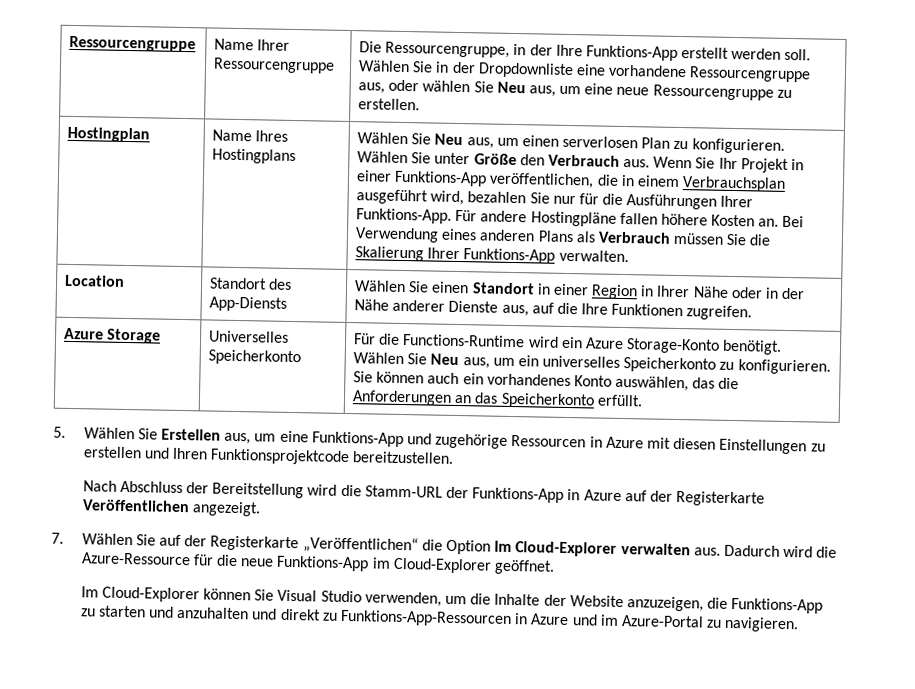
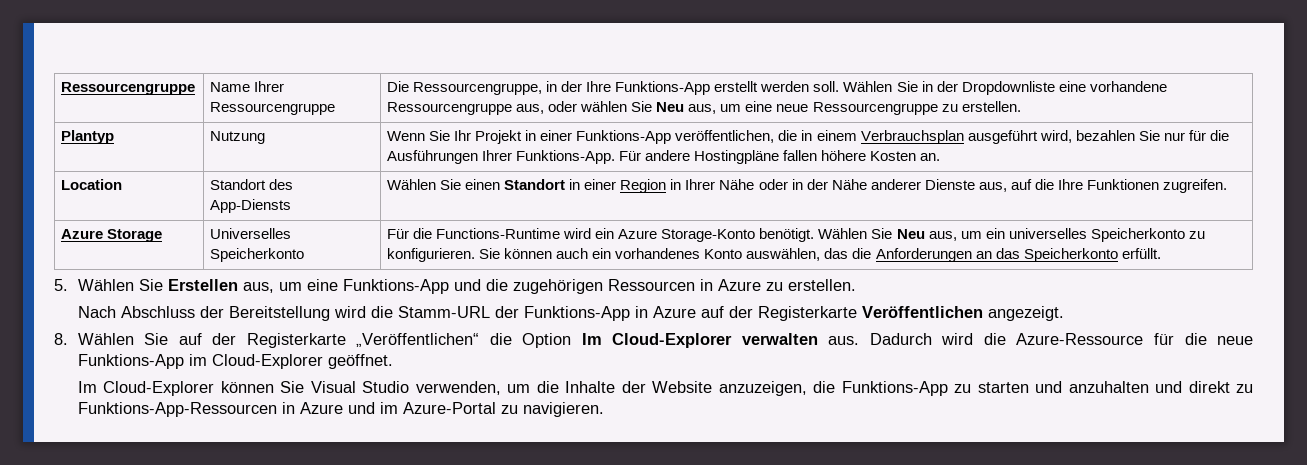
[67,126,151,143] [212,129,289,142] [212,148,297,165] [357,132,785,154] [357,151,651,168] Hostingplan | Name Ihres Hostingplans | Wählen Sie Neu aus, um einen serverlosen Plan zu konfigurieren. Wählen Sie unter Größe den Verbrauch aus. -> [61,130,115,144] [210,131,266,144] Plantyp | Nutzung |
[782,215,805,228] [355,227,772,246] [355,246,629,264] Bei Verwendung eines anderen Plans als Verbrauch müssen Sie die Skalierung Ihrer Funktions-App verwalten. -> (941, 157) none
[435,433,509,449] zugehörige -> [485,279,603,294] die zugehörigen
[646,437,826,455] [82,446,455,466] mit diesen Einstellungen zu erstellen und Ihren Funktionsprojektcode bereitzustellen. -> [765,279,856,291] zu erstellen.
[51,532,64,544] 7. -> [54,333,68,345] 8.

